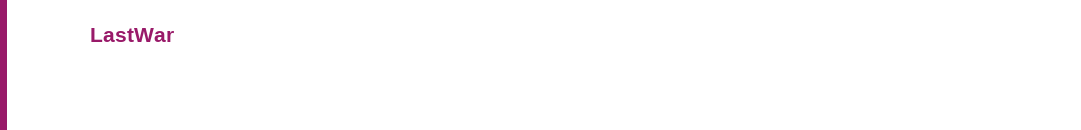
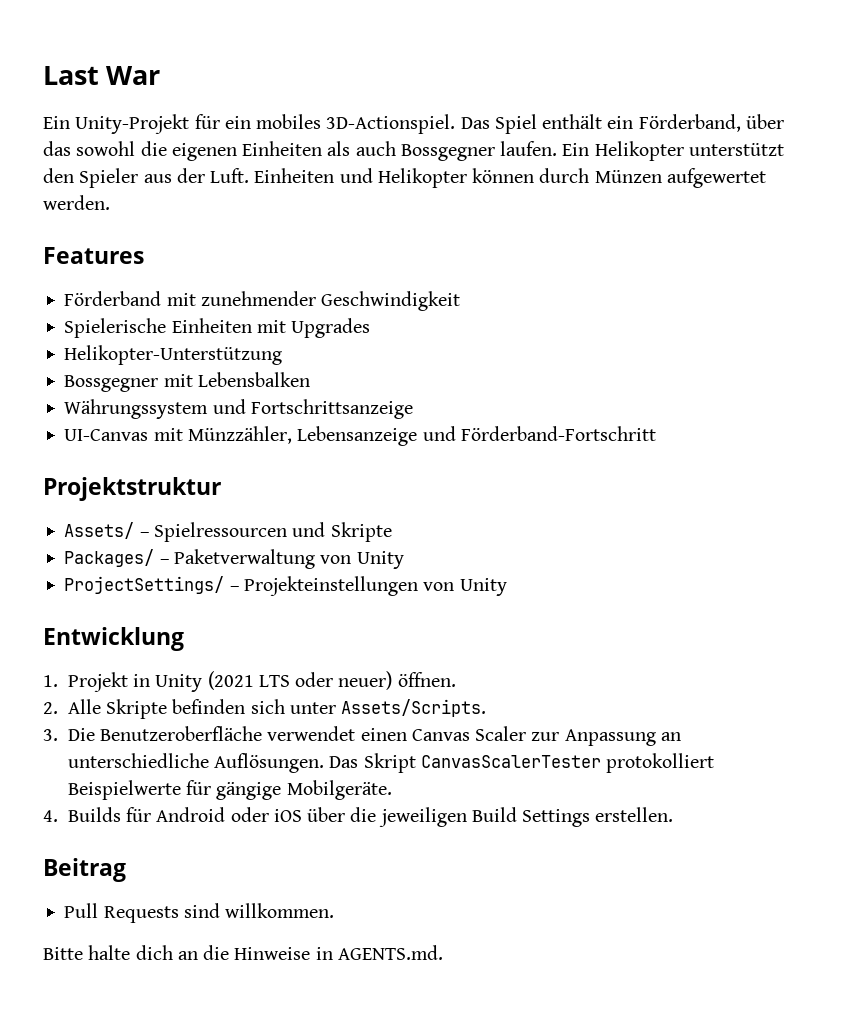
[90,28,174,42] LastWar -> [43,66,161,85] [43,114,784,134] [43,141,784,161] [43,168,766,188] [43,195,110,210] [43,247,144,264] [64,291,461,311] [64,318,371,338] [64,345,283,365] [64,372,310,392] [64,399,413,419] [64,426,656,446] [43,477,221,501] [64,522,392,542] [64,549,404,569] [64,576,507,596] [43,627,184,651] [43,671,456,692] [43,699,487,719] [43,726,681,746] [67,753,715,773] [67,780,392,800] [43,807,674,827] [43,858,126,882] [64,903,335,923] [43,945,443,960] Last War // Ein Unity-Projekt für ein mobiles 3D-Actionspiel. Das Spiel enthält ein Förderband, über das sowohl die eigenen Einheiten als auch Bossgegner laufen. Ein Helikopter unterstützt den Spieler aus der Luft. Einheiten und Helikopter können durch Münzen aufgewertet werden. // Features // Förderband mit zunehmender Geschwindigkeit // Spielerische Einheiten mit Upgrades // Helikopter-Unterstützung // Bossgegner mit Lebensbalken // Währungssystem und Fortschrittsanzeige // UI-Canvas mit Münzzähler, Lebensanzeige und Förderband-Fortschritt // Projektstruktur // Assets/ – Spielressourcen und Skripte // Packages/ – Paketverwaltung von Unity // ProjectSettings/ – Projekteinstellungen von Unity // Entwicklung // 1. Projekt in Unity (2021 LTS oder neuer) öffnen. // 2. Alle Skripte befinden sich unter Assets/Scripts. // 3. Die Benutzeroberfläche verwendet einen Canvas Scaler zur Anpassung an unterschiedliche Auflösungen. Das Skript CanvasScalerTester protokolliert Beispielwerte für gängige Mobilgeräte. // 4. Builds für Android oder iOS über die jeweiligen Build Settings erstellen. // Beitrag // Pull Requests sind willkommen. // Bitte halte dich an die Hinweise in AGENTS.md.

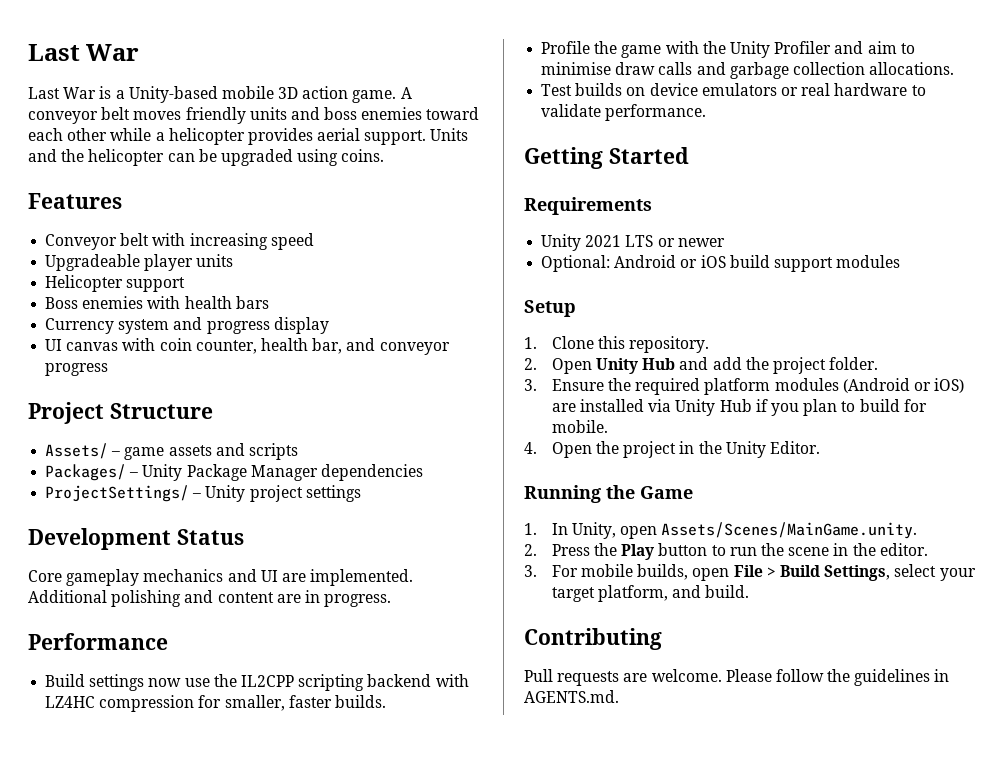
[43,114,784,134] [43,141,784,161] [43,168,766,188] [43,195,110,210] [43,247,144,264] [64,291,461,311] [64,318,371,338] [64,345,283,365] [64,372,310,392] [64,399,413,419] [64,426,656,446] [43,477,221,501] [64,522,392,542] Ein Unity-Projekt für ein mobiles 3D-Actionspiel. Das Spiel enthält ein Förderband, über das sowohl die eigenen Einheiten als auch Bossgegner laufen. Ein Helikopter unterstützt den Spieler aus der Luft. Einheiten und Helikopter können durch Münzen aufgewertet werden. // Features // Förderband mit zunehmender Geschwindigkeit // Spielerische Einheiten mit Upgrades // Helikopter-Unterstützung // Bossgegner mit Lebensbalken // Währungssystem und Fortschrittsanzeige // UI-Canvas mit Münzzähler, Lebensanzeige und Förderband-Fortschritt // Projektstruktur // Assets/ – Spielressourcen und Skripte -> [28,86,412,103] [28,107,480,124] [28,128,469,145] [28,149,385,166] [28,193,122,209] [45,233,314,250] [45,254,234,271] [45,275,186,292] [45,296,269,309] [45,317,329,334] [45,338,450,355] [45,363,109,376] [28,402,213,424] [45,443,298,460] Last War is a Unity-based mobile 3D action game. A conveyor belt moves friendly units and boss enemies toward each other while a helicopter provides aerial support. Units and the helicopter can be upgraded using coins. // Features // Conveyor belt with increasing speed // Upgradeable player units // Helicopter support // Boss enemies with health bars // Currency system and progress display // UI canvas with coin counter, health bar, and conveyor progress // Project Structure // Assets/ – game assets and scripts
[173,549,404,569] Paketverwaltung von Unity -> [142,464,423,481] Unity Package Manager dependencies
[243,576,507,596] [43,627,184,651] [43,671,456,692] [43,699,487,719] [43,726,681,746] [67,753,715,773] [67,780,392,800] [43,807,674,827] [43,858,126,882] [64,903,335,923] [43,945,311,960] Projekteinstellungen von Unity // Entwicklung // 1. Projekt in Unity (2021 LTS oder neuer) öffnen. // 2. Alle Skripte befinden sich unter Assets/Scripts. // 3. Die Benutzeroberfläche verwendet einen Canvas Scaler zur Anpassung an unterschiedliche Auflösungen. Das Skript CanvasScalerTester protokolliert Beispielwerte für gängige Mobilgeräte. // 4. Builds für Android oder iOS über die jeweiligen Build Settings erstellen. // Beitrag // Pull Requests sind willkommen. // Bitte halte dich an die Hinweise -> [205,485,361,502] [28,528,244,550] [28,569,414,586] [28,590,392,607] [28,633,168,650] [45,674,469,691] [45,695,386,712] [541,41,915,58] [541,62,955,79] [541,83,926,96] [541,104,707,121] [524,147,689,169] [524,197,652,215] [541,234,725,251] [541,255,901,272] [524,300,576,317] [524,336,710,353] [524,357,879,374] [524,378,965,395] [551,399,927,416] [551,420,608,433] [524,441,820,458] [524,485,693,503] [524,522,918,539] [524,543,928,560] [524,564,976,581] [551,585,750,602] [524,628,662,650] [524,669,931,686] Unity project settings // Development Status // Core gameplay mechanics and UI are implemented. Additional polishing and content are in progress. // Performance // Build settings now use the IL2CPP scripting backend with LZ4HC compression for smaller, faster builds. // Profile the game with the Unity Profiler and aim to minimise draw calls and garbage collection allocations. // Test builds on device emulators or real hardware to validate performance. // Getting Started // Requirements // Unity 2021 LTS or newer // Optional: Android or iOS build support modules // Setup // 1. Clone this repository. // 2. Open Unity Hub and add the project folder. // 3. Ensure the required platform modules (Android or iOS) are installed via Unity Hub if you plan to build for mobile. // 4. Open the project in the Unity Editor. // Running the Game // 1. In Unity, open Assets/Scenes/MainGame.unity. // 2. Press the Play button to run the scene in the editor. // 3. For mobile builds, open File > Build Settings, select your target platform, and build. // Contributing // Pull requests are welcome. Please follow the guidelines

